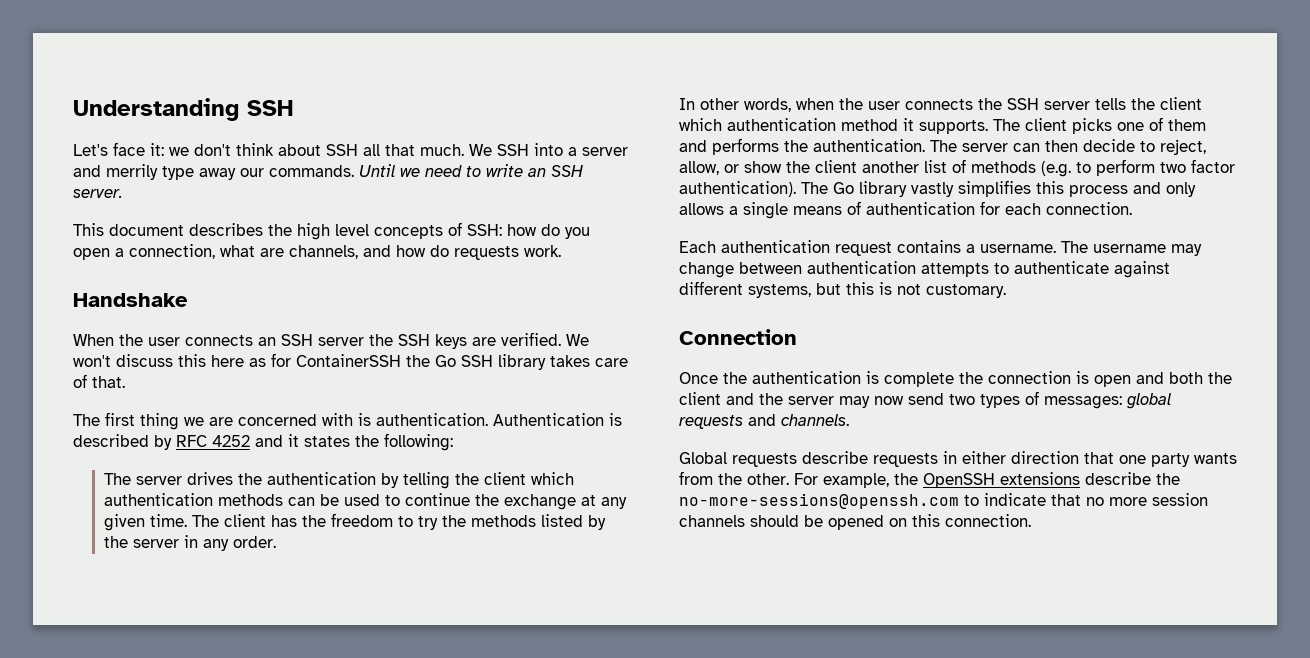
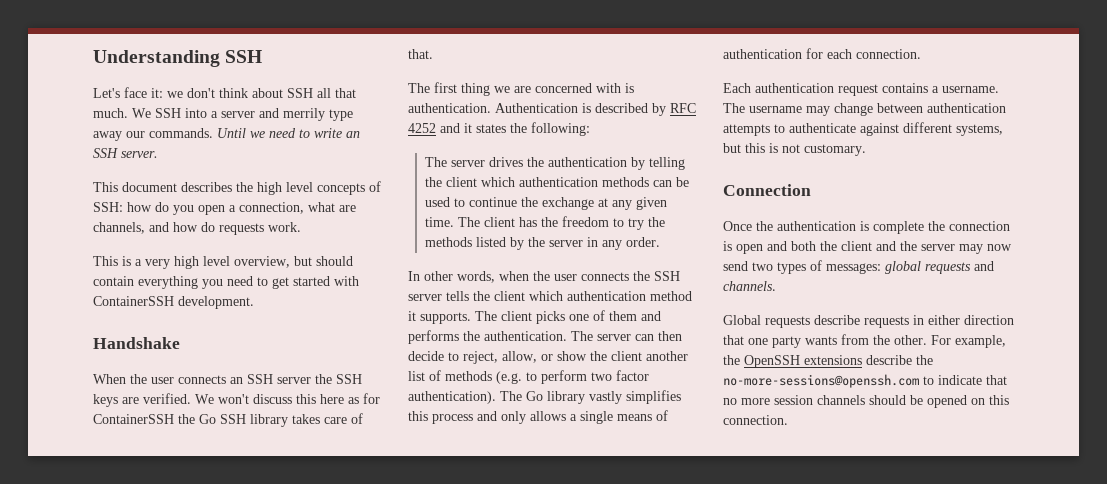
(561, 251) none -> [93,256,353,269] [93,276,359,289] [93,296,254,309] // This is a very high level overview, but should contain everything you need to get started with ContainerSSH development.

